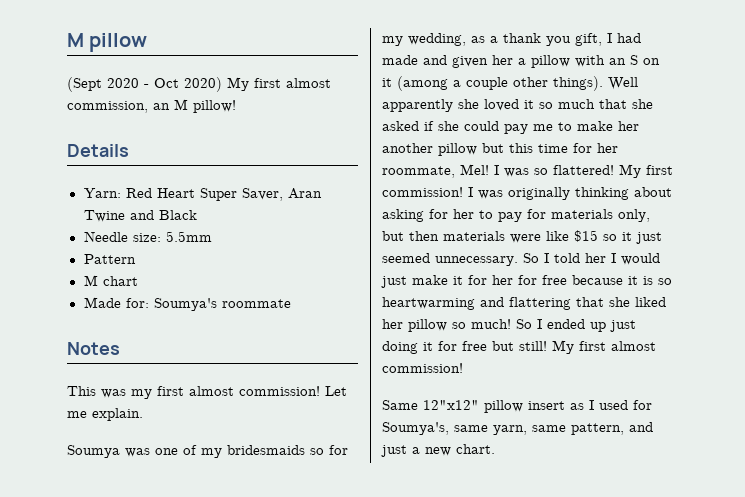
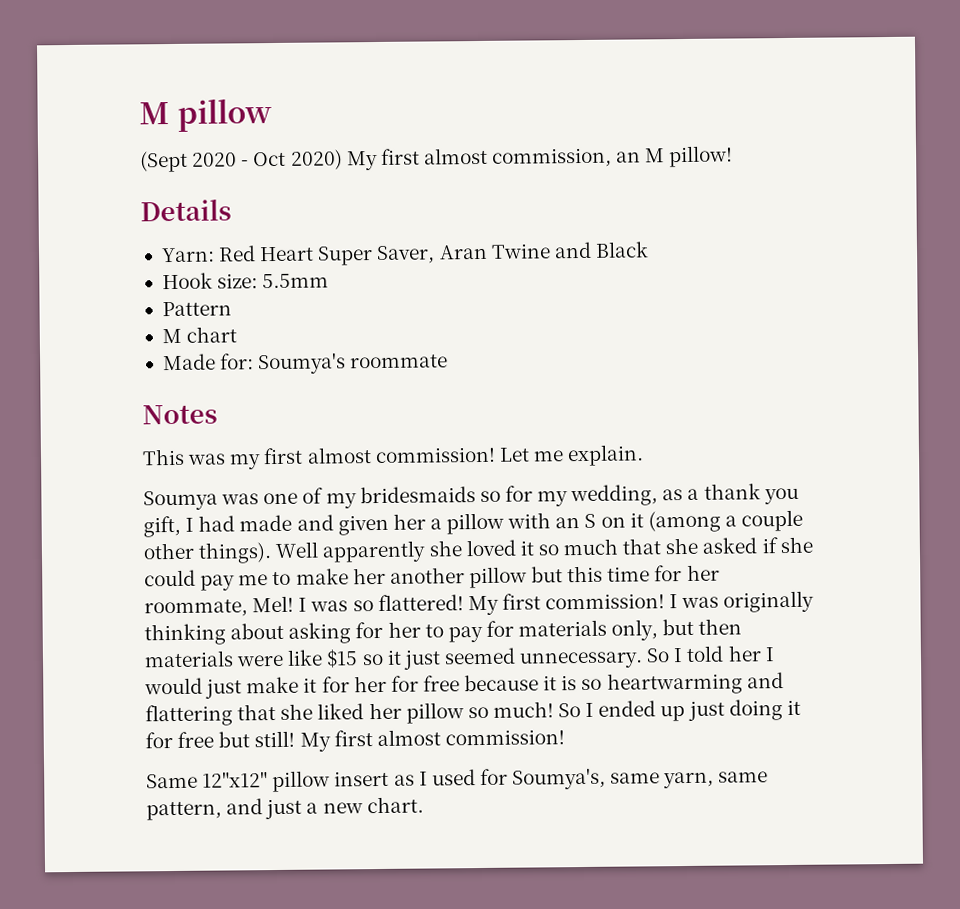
[83,231,128,242] Needle -> [161,272,213,290] Hook

